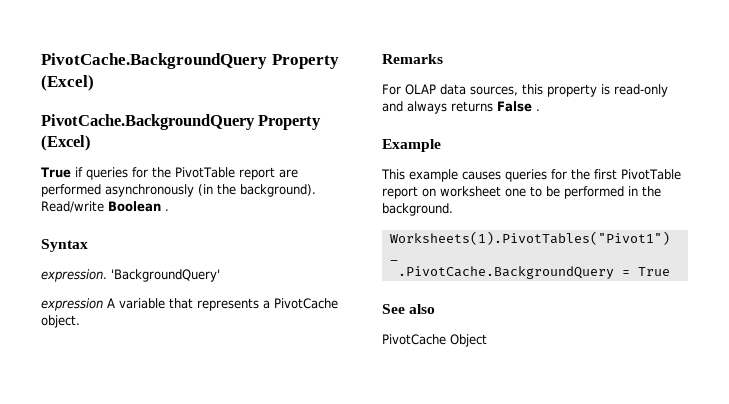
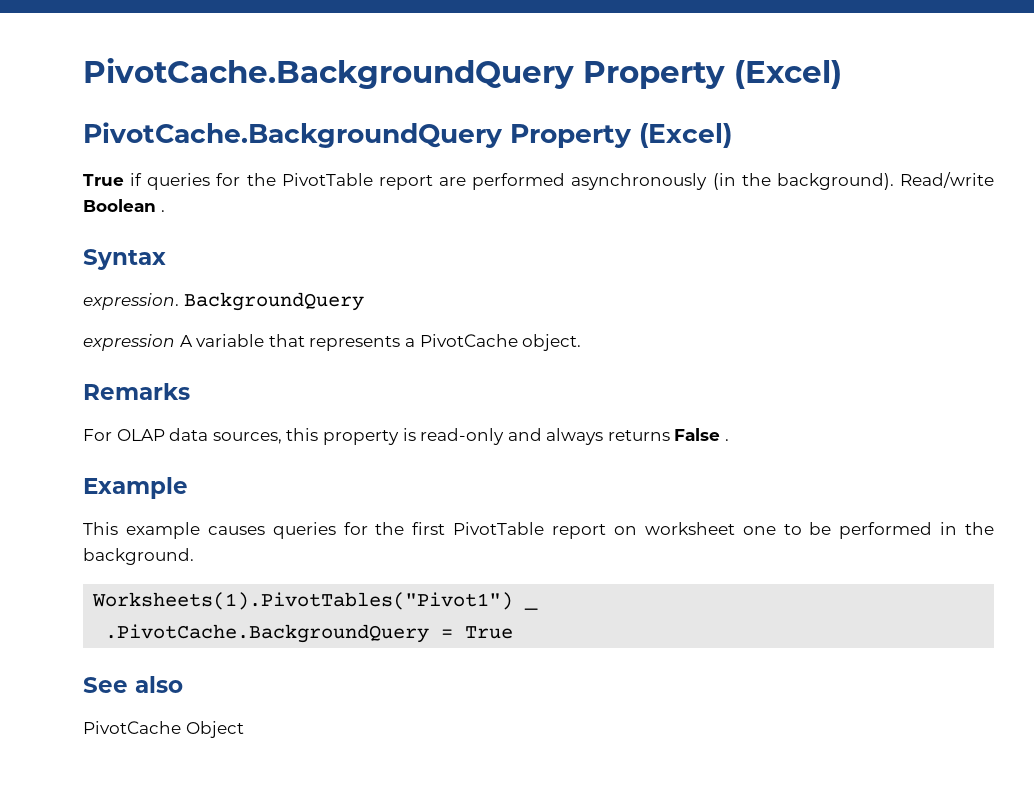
[111,269,220,282] 'BackgroundQuery' -> [183,292,364,311] BackgroundQuery

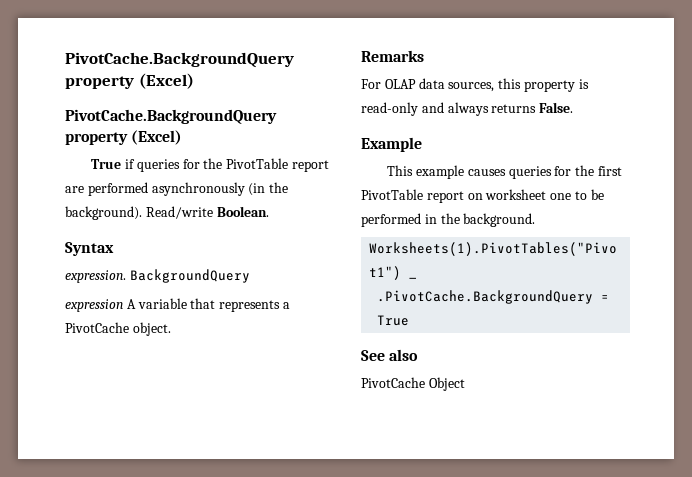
[83,58,725,89] PivotCache.BackgroundQuery Property -> [65,52,294,68] [65,76,134,89] PivotCache.BackgroundQuery property
[510,124,632,148] Property -> [65,132,128,145] property
[83,199,165,212] Boolean . -> [216,206,269,217] Boolean.
[674,428,730,441] False . -> [539,102,574,113] False.

